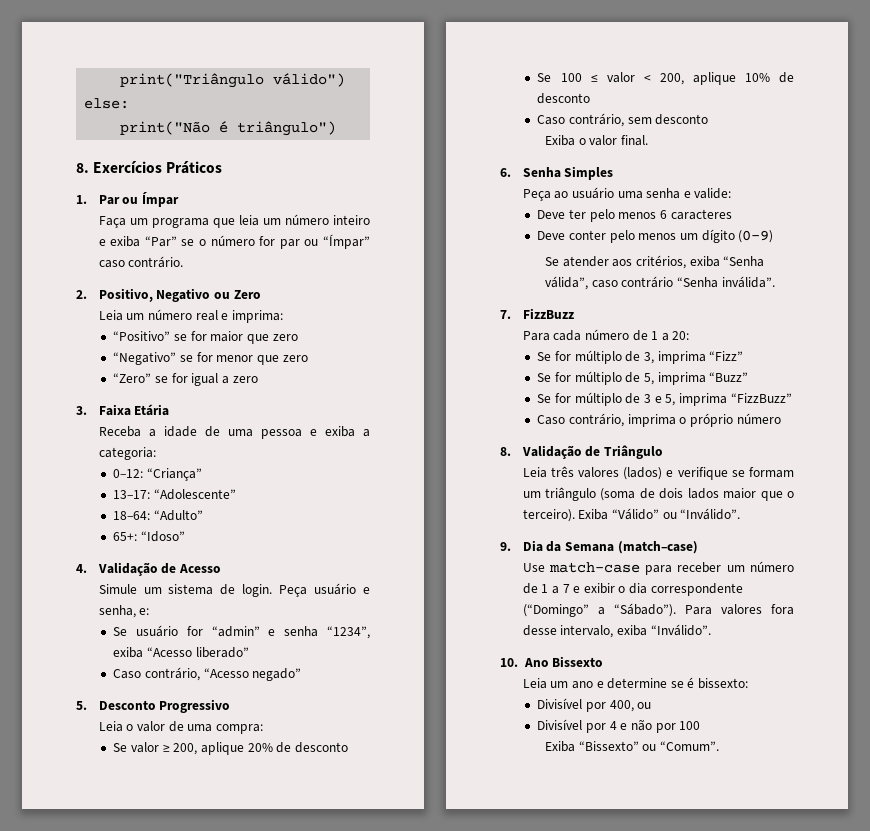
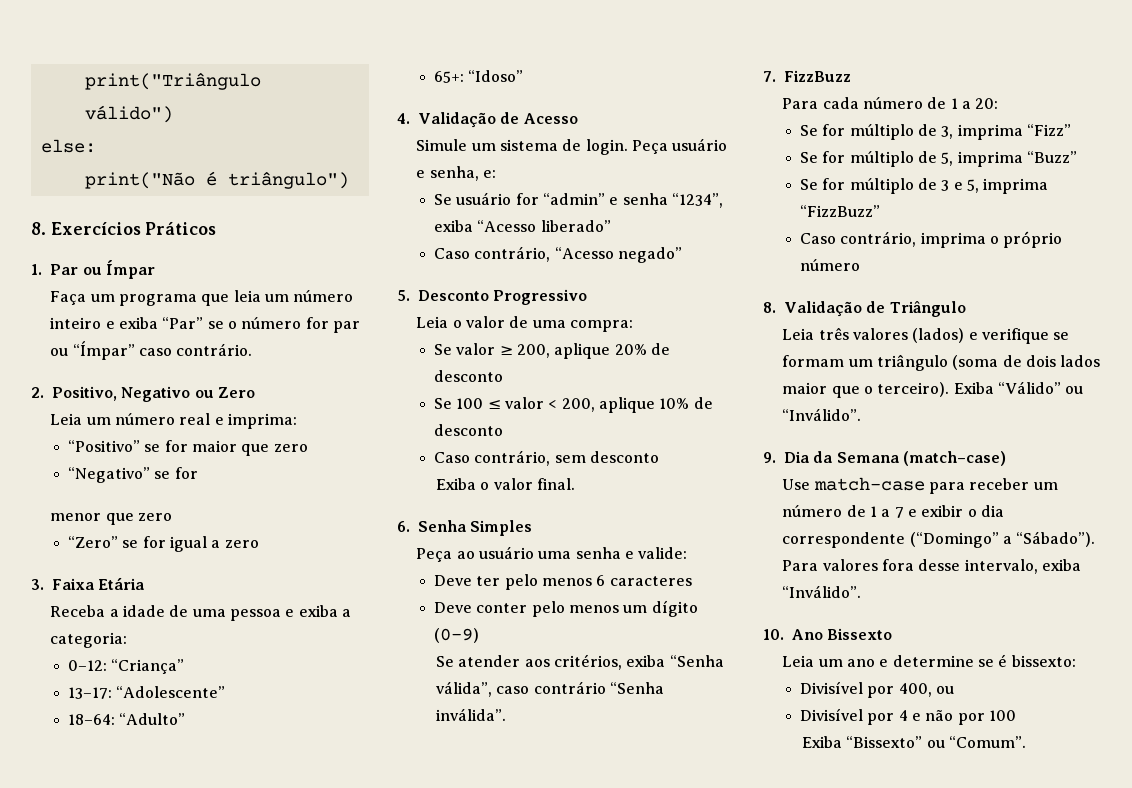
(213, 357) none -> (198, 473) //

